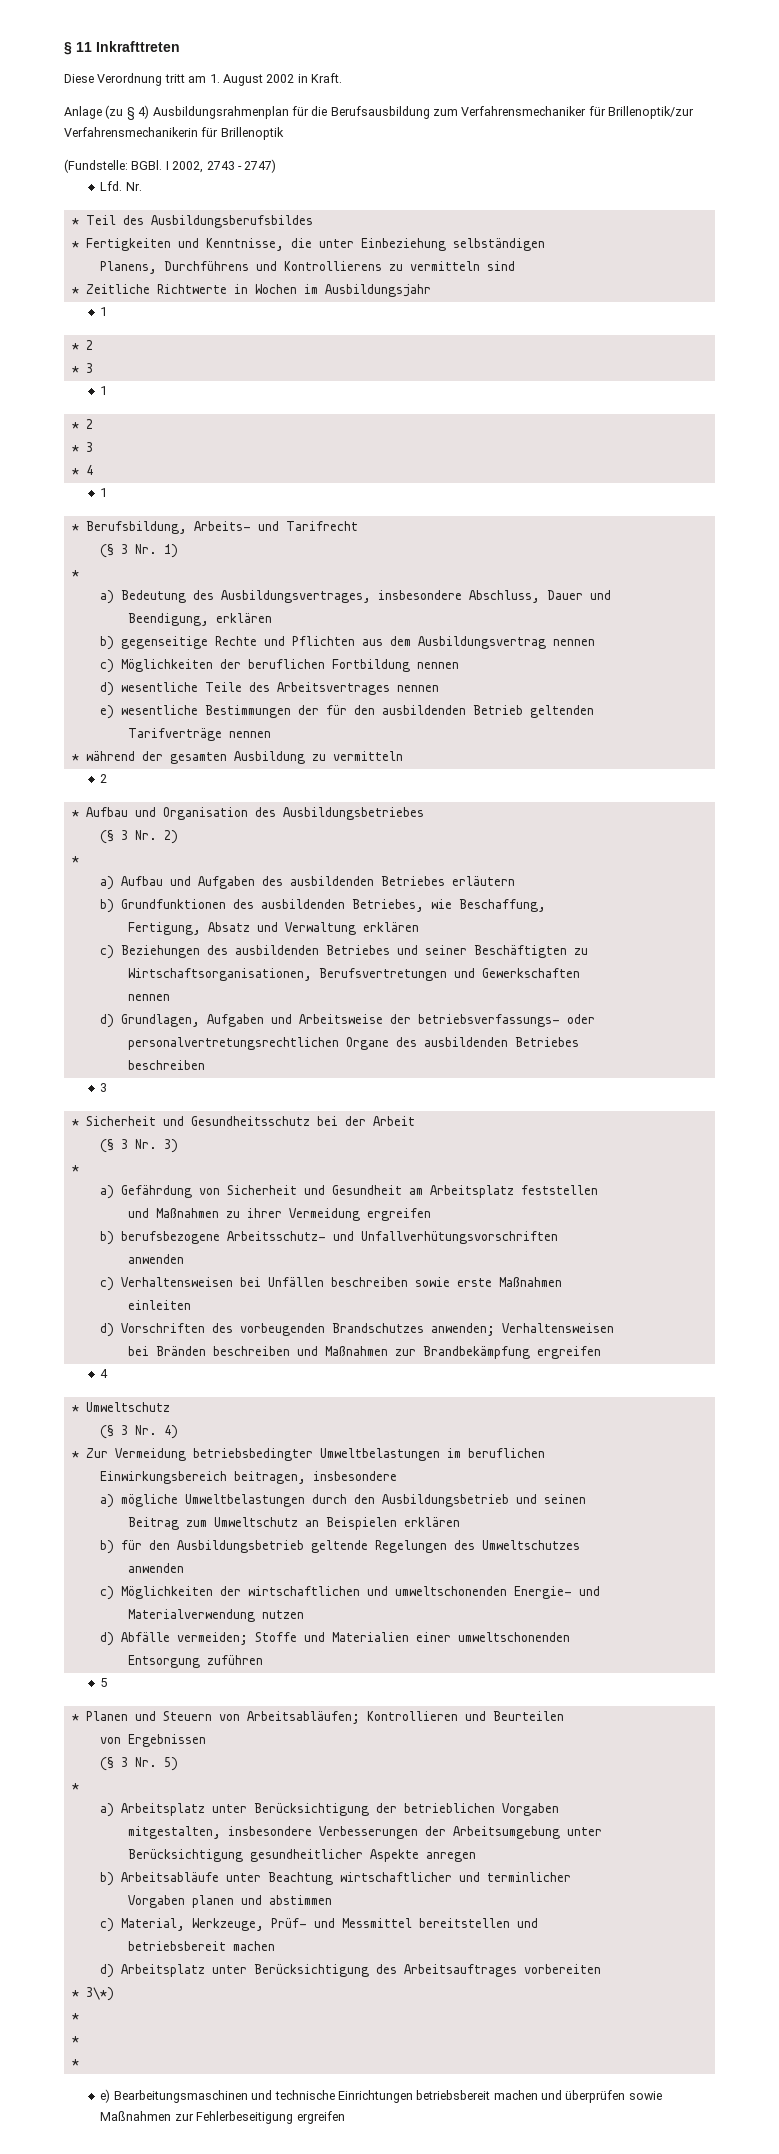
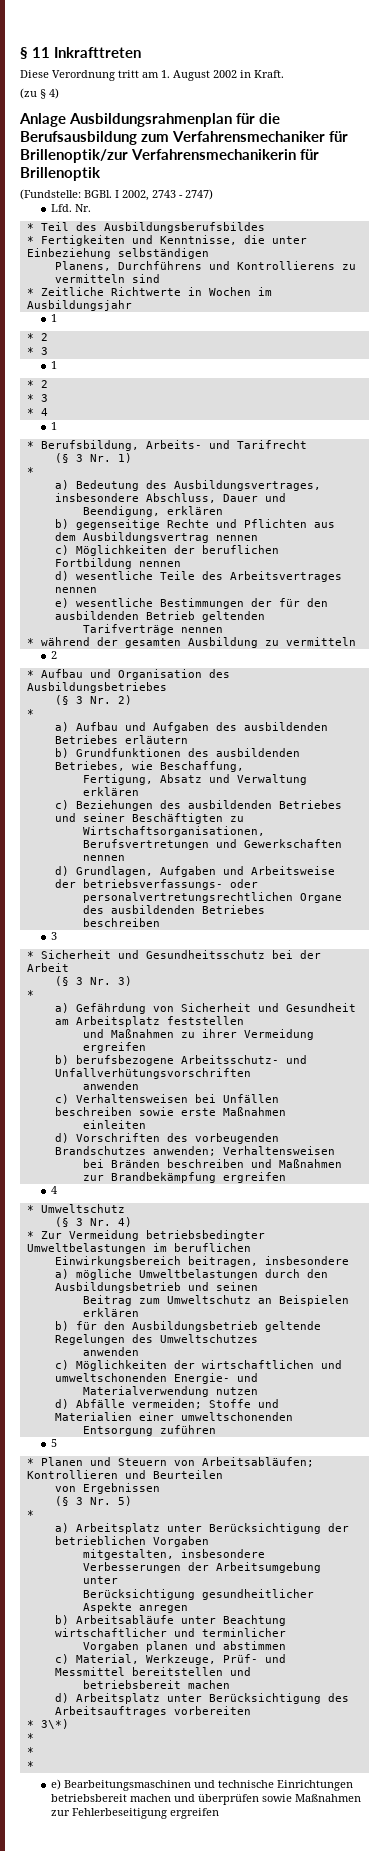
[64,106,102,119] Anlage -> (284, 74) none
(150, 112) none -> [19,113,66,127] // Anlage

